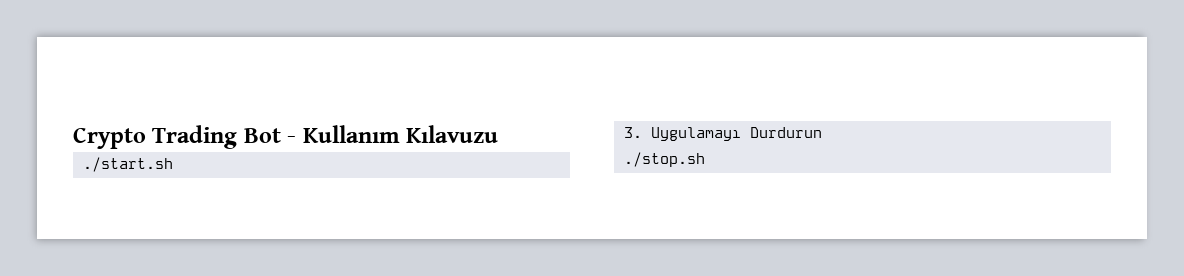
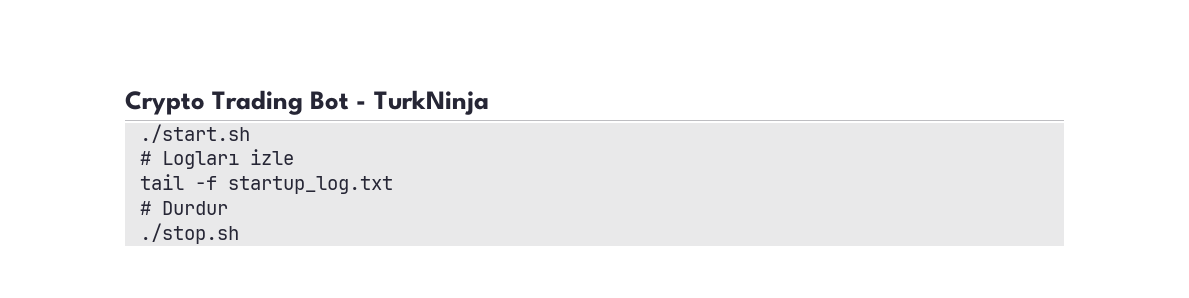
[302,125,499,143] Kullanım Kılavuzu -> [373,90,489,115] TurkNinja
[624,127,823,141] 3. Uygulamayı Durdurun -> [139,149,294,169] [139,174,393,194] [139,201,228,215] # Logları izle // tail -f startup_log.txt // # Durdur

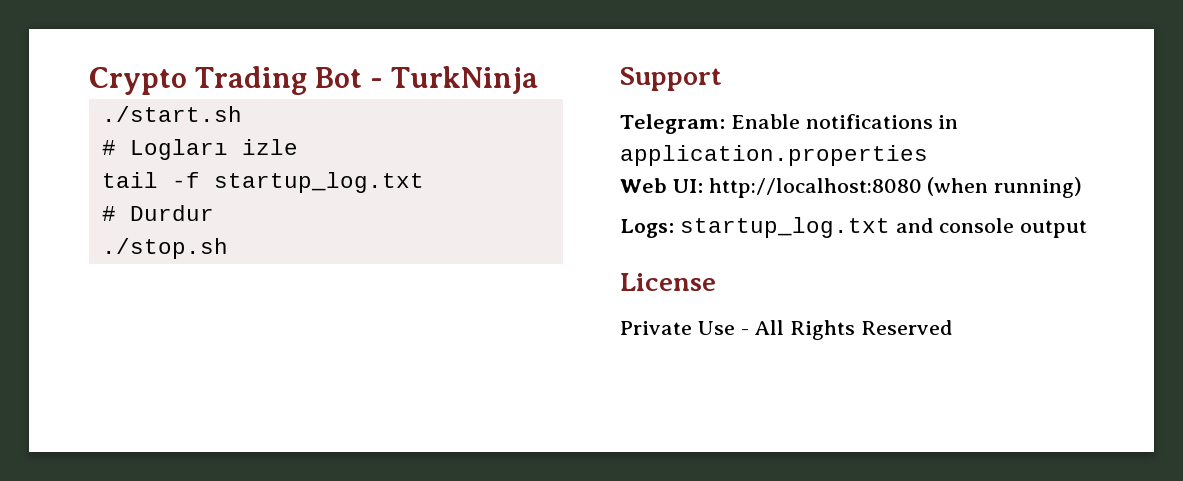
(239, 233) none -> [620,67,722,91] [620,114,959,134] [620,145,928,166] [620,177,1083,198] [620,217,1088,238] [620,273,716,291] [620,320,954,340] // Support // Telegram: Enable notifications in application.properties // Web UI: http://localhost:8080 (when running) // Logs: startup_log.txt and console output // License // Private Use - All Rights Reserved

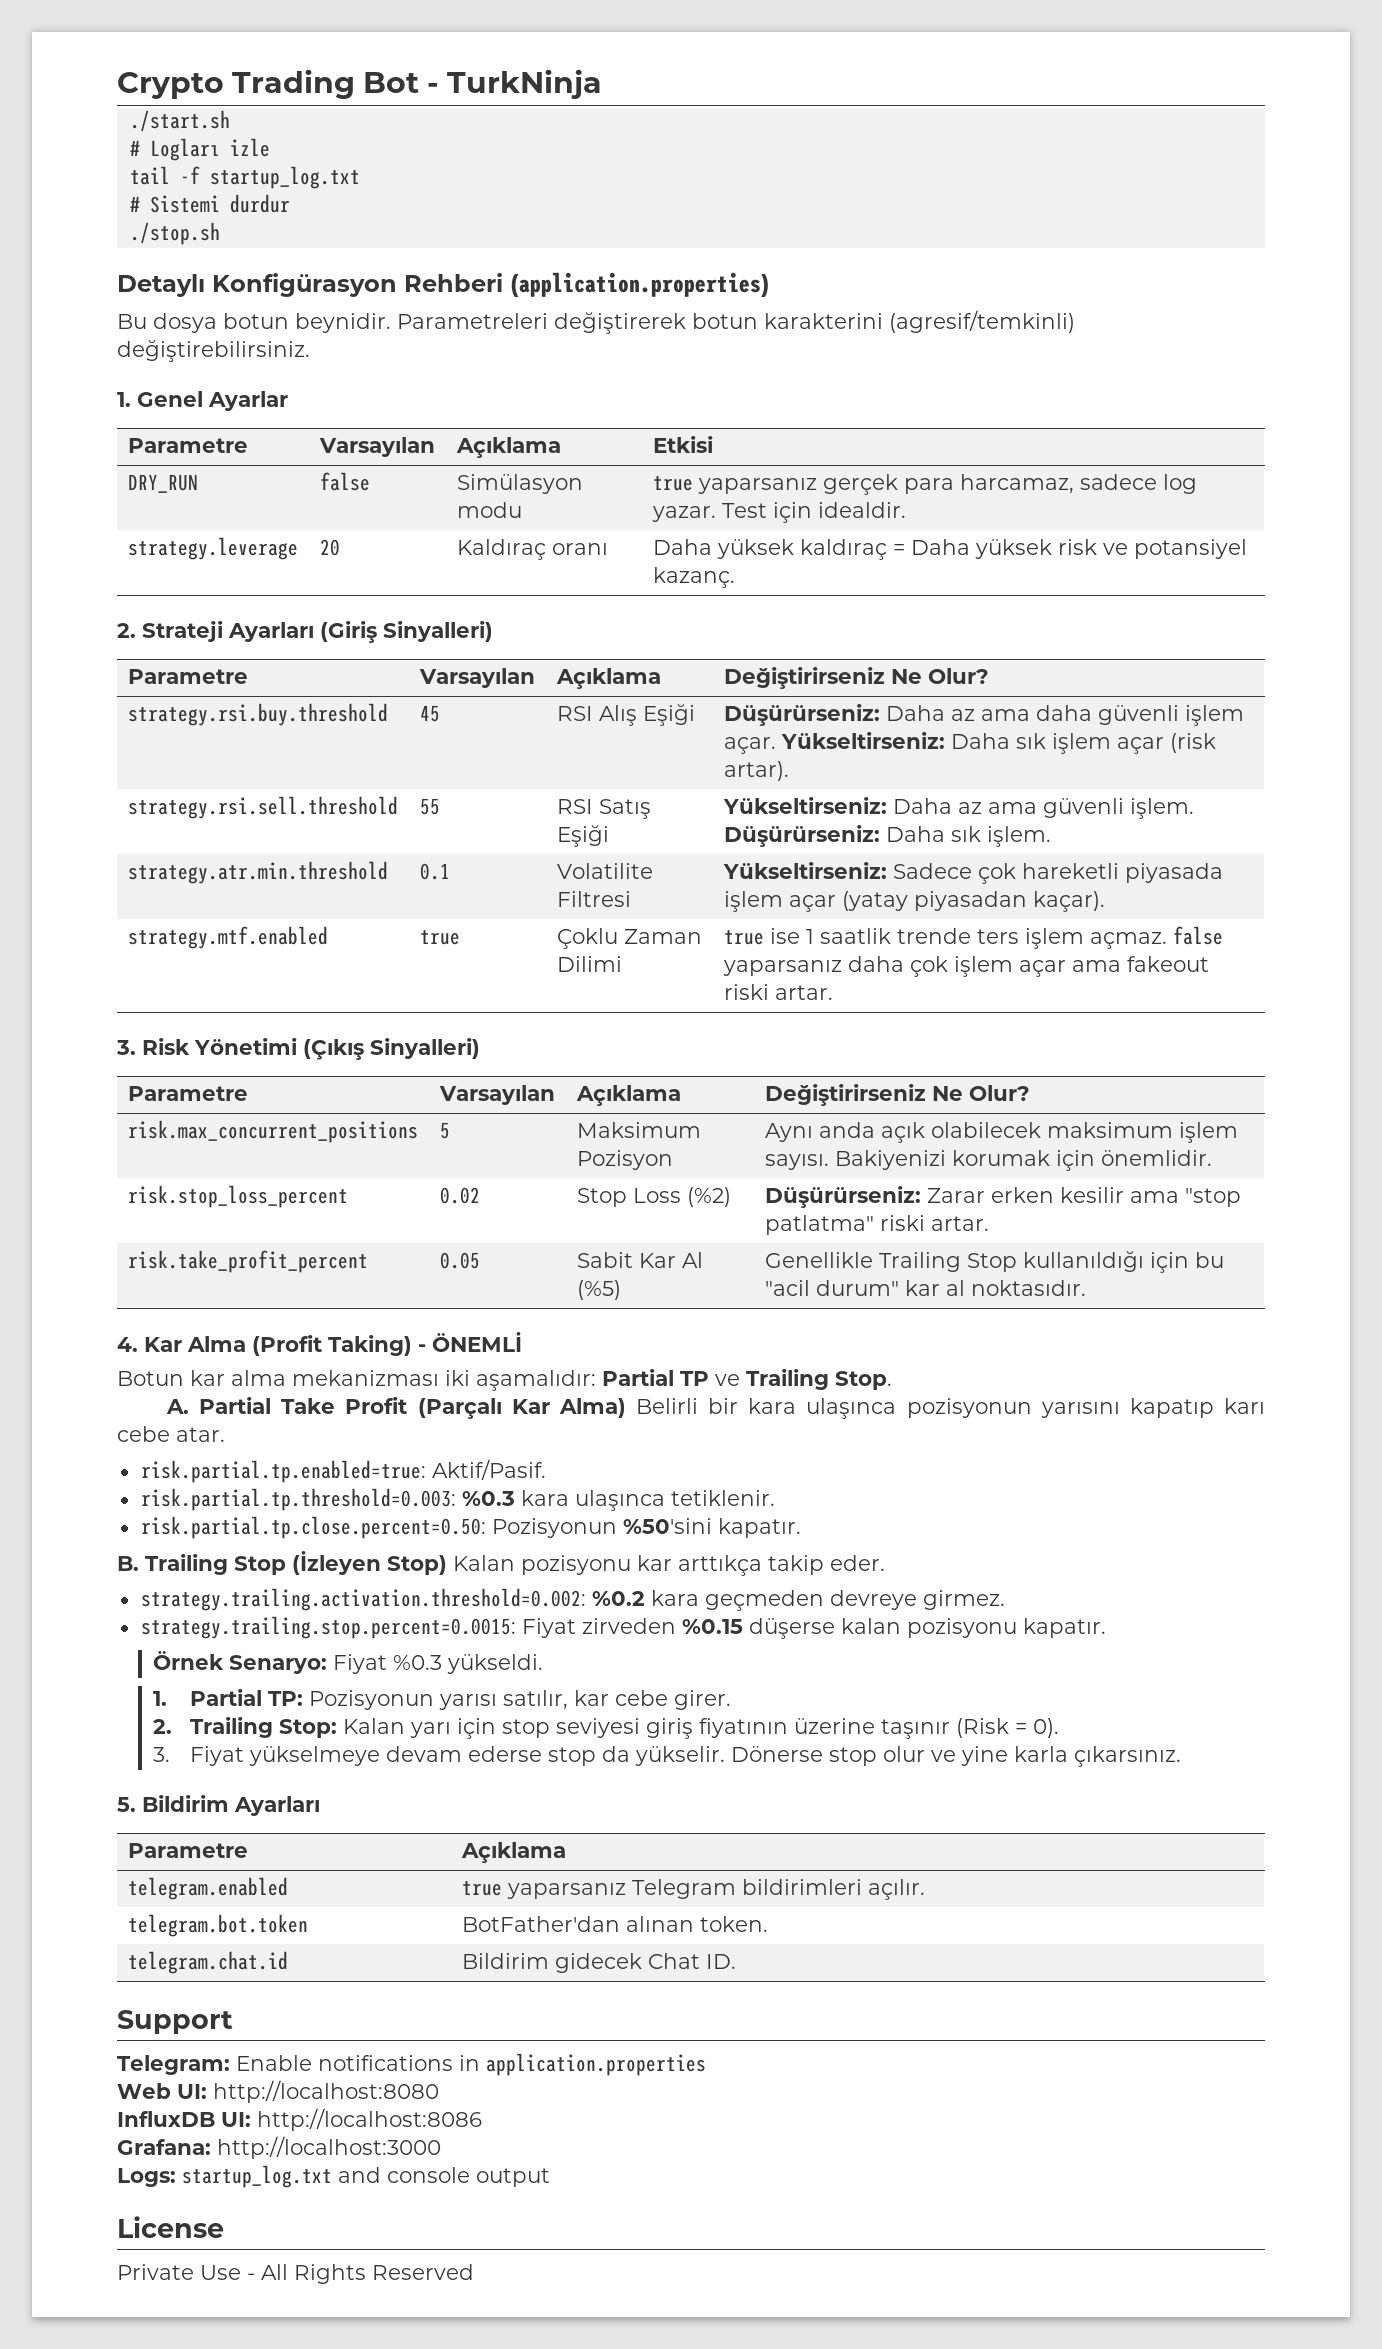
[129,205,214,221] Durdur -> [149,194,290,213] Sistemi durdur
(228, 248) none -> [117,272,770,297] [117,310,1075,334] [117,340,310,362] [117,391,288,411] [127,438,248,453] [318,437,435,457] [455,437,561,458] [652,436,713,453] [127,474,198,493] [319,472,370,491] [456,474,583,494] [456,502,522,518] [652,474,1197,495] [651,502,906,523] [127,537,298,560] [319,539,340,556] [456,539,608,560] [652,539,1247,560] [652,567,735,588] [117,621,493,643] [127,669,248,684] [418,668,535,688] [555,668,661,689] [723,667,989,689] [127,703,388,726] [419,705,440,722] [556,704,695,726] [723,704,1244,726] [723,732,1216,754] [723,761,789,781] [127,796,398,819] [419,798,440,815] [556,799,651,819] [556,825,609,847] [722,797,1194,819] [723,825,1051,847] [127,861,388,884] [419,863,450,880] [556,863,653,879] [556,891,631,907] [722,862,1223,884] [723,891,1105,912] [127,926,328,949] [419,930,460,945] [556,928,702,949] [556,956,622,972] [723,926,1223,949] [722,956,1209,977] [723,984,833,1000] [116,1038,480,1060] [127,1086,248,1101] [438,1085,555,1105] [575,1085,681,1106] [764,1084,1030,1106] [127,1120,418,1143] [439,1122,450,1139] [576,1122,701,1138] [576,1150,673,1170] [764,1122,1238,1143] [764,1150,1212,1171] [127,1185,348,1208] [439,1187,480,1204] [576,1187,731,1207] [764,1186,1241,1208] [764,1215,989,1235] [127,1250,368,1273] [439,1252,480,1269] [576,1252,703,1268] [576,1280,621,1300] [764,1251,1224,1273] [764,1280,1086,1296] [117,1332,522,1356] [117,1369,892,1391] [165,1397,1265,1419] [117,1426,225,1442] [140,1459,546,1483] [140,1488,775,1511] [140,1516,801,1539] [117,1551,885,1576] [140,1588,1005,1611] [140,1616,1106,1639] [153,1651,544,1674] [153,1689,731,1710] [153,1717,1059,1739] [153,1746,1181,1767] [117,1795,320,1816] [127,1843,248,1858] [460,1842,566,1863] [127,1877,288,1900] [461,1879,925,1900] [127,1914,308,1937] [461,1916,768,1932] [127,1951,288,1974] [461,1953,736,1973] // Detaylı Konfigürasyon Rehberi (application.properties) // Bu dosya botun beynidir. Parametreleri değiştirerek botun karakterini (agresif/temkinli) değiştirebilirsiniz. // 1. Genel Ayarlar // Parametre | Varsayılan | Açıklama | Etkisi // DRY_RUN | false | Simülasyon modu | true yaparsanız gerçek para harcamaz, sadece log yazar. Test için idealdir. // strategy.leverage | 20 | Kaldıraç oranı | Daha yüksek kaldıraç = Daha yüksek risk ve potansiyel kazanç. // 2. Strateji Ayarları (Giriş Sinyalleri) // Parametre | Varsayılan | Açıklama | Değiştirirseniz Ne Olur? // strategy.rsi.buy.threshold | 45 | RSI Alış Eşiği | Düşürürseniz: Daha az ama daha güvenli işlem açar. Yükseltirseniz: Daha sık işlem açar (risk artar). // strategy.rsi.sell.threshold | 55 | RSI Satış Eşiği | Yükseltirseniz: Daha az ama güvenli işlem. Düşürürseniz: Daha sık işlem. // strategy.atr.min.threshold | 0.1 | Volatilite Filtresi | Yükseltirseniz: Sadece çok hareketli piyasada işlem açar (yatay piyasadan kaçar). // strategy.mtf.enabled | true | Çoklu Zaman Dilimi | true ise 1 saatlik trende ters işlem açmaz. false yaparsanız daha çok işlem açar ama fakeout riski artar. // 3. Risk Yönetimi (Çıkış Sinyalleri) // Parametre | Varsayılan | Açıklama | Değiştirirseniz Ne Olur? // risk.max_concurrent_positions | 5 | Maksimum Pozisyon | Aynı anda açık olabilecek maksimum işlem sayısı. Bakiyenizi korumak için önemlidir. // risk.stop_loss_percent | 0.02 | Stop Loss (%2) | Düşürürseniz: Zarar erken kesilir ama "stop patlatma" riski artar. // risk.take_profit_percent | 0.05 | Sabit Kar Al (%5) | Genellikle Trailing Stop kullanıldığı için bu "acil durum" kar al noktasıdır. // 4. Kar Alma (Profit Taking) - ÖNEMLİ // Botun kar alma mekanizması iki aşamalıdır: Partial TP ve Trailing Stop. // A. Partial Take Profit (Parçalı Kar Alma) Belirli bir kara ulaşınca pozisyonun yarısını kapatıp karı cebe atar. // risk.partial.tp.enabled=true: Aktif/Pasif. // risk.partial.tp.threshold=0.003: %0.3 kara ulaşınca tetiklenir. // risk.partial.tp.close.percent=0.50: Pozisyonun %50'sini kapatır. // B. Trailing Stop (İzleyen Stop) Kalan pozisyonu kar arttıkça takip eder. // strategy.trailing.activation.threshold=0.002: %0.2 kara geçmeden devreye girmez. // strategy.trailing.stop.percent=0.0015: Fiyat zirveden %0.15 düşerse kalan pozisyonu kapatır. // Örnek Senaryo: Fiyat %0.3 yükseldi. // 1. Partial TP: Pozisyonun yarısı satılır, kar cebe girer. // 2. Trailing Stop: Kalan yarı için stop seviyesi giriş fiyatının üzerine taşınır (Risk = 0). // 3. Fiyat yükselmeye devam ederse stop da yükselir. Dönerse stop olur ve yine karla çıkarsınız. // 5. Bildirim Ayarları // Parametre | Açıklama // telegram.enabled | true yaparsanız Telegram bildirimleri açılır. // telegram.bot.token | BotFather'dan alınan token. // telegram.chat.id | Bildirim gidecek Chat ID.
[927,177,1083,198] (when running) -> [117,2108,482,2131] [117,2136,441,2159] // InfluxDB UI: http://localhost:8086 // Grafana: http://localhost:3000

